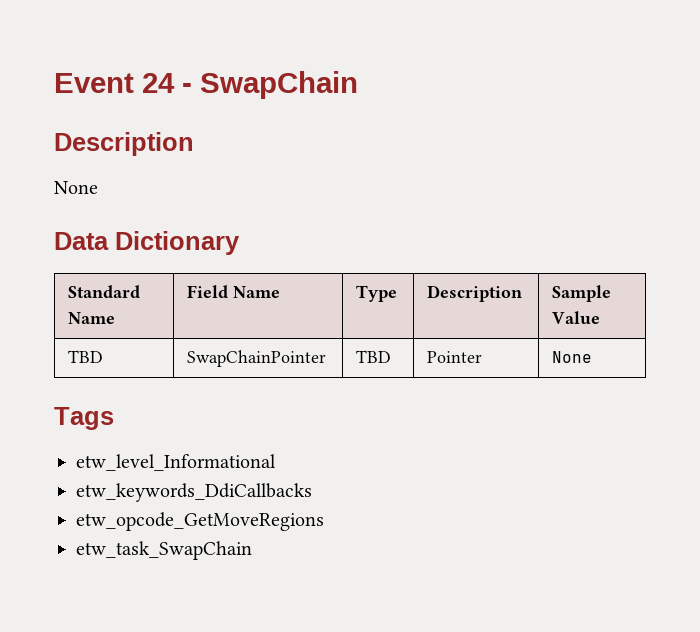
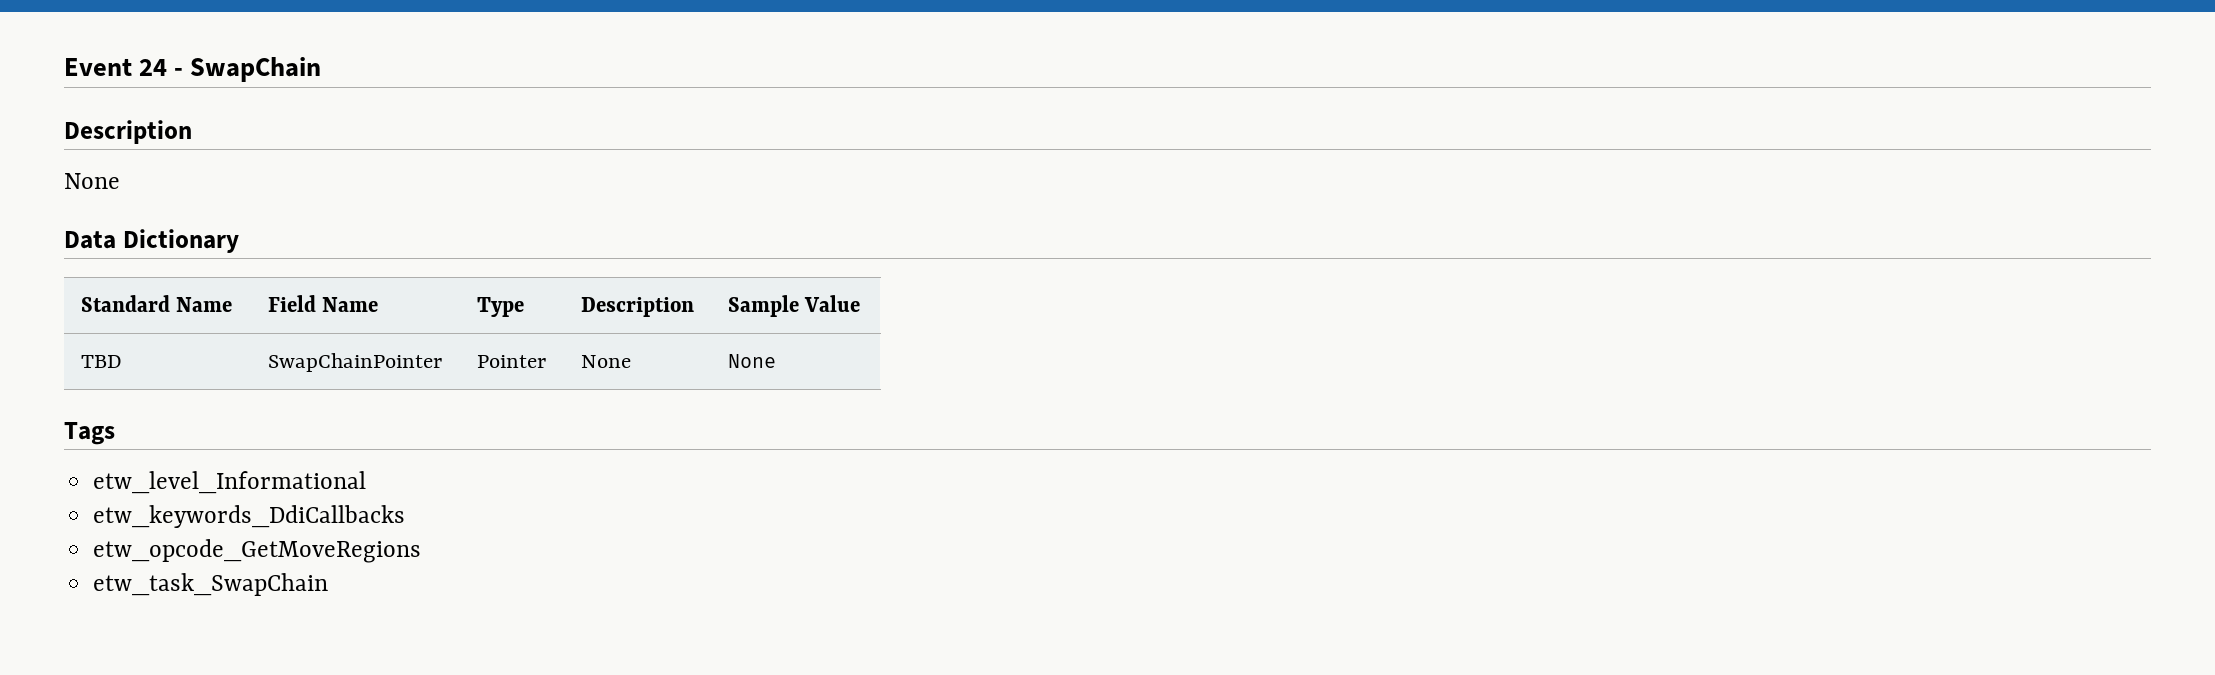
[356,350,392,363] [427,351,483,363] TBD | Pointer -> [476,355,546,368] [580,355,631,368] Pointer | None

